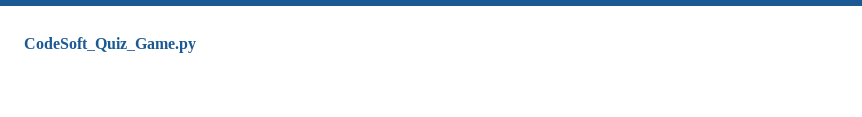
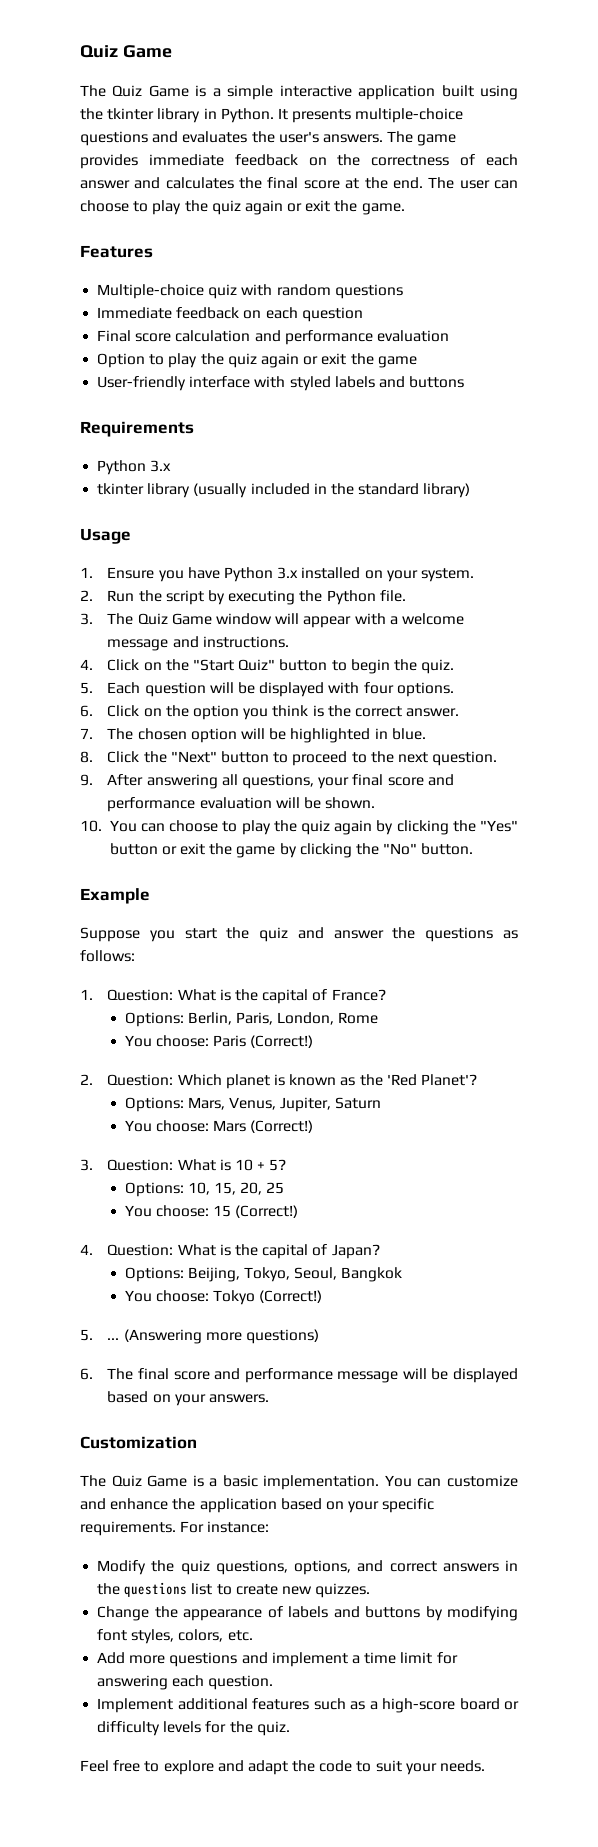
[24,37,196,53] CodeSoft_Quiz_Game.py -> [80,45,172,58] [80,85,518,100] [80,108,464,123] [80,131,457,146] [80,154,518,169] [80,177,519,189] [80,200,405,215] [80,245,153,258] [97,284,403,299] [97,307,363,322] [97,330,449,345] [97,353,417,368] [97,376,465,391] [80,421,194,437] [97,460,172,475] [97,483,471,498] [80,528,131,544] [80,567,474,582] [80,590,406,605] [80,613,464,628] [107,636,289,651] [80,659,455,674] [80,682,454,697] [80,705,460,720] [80,728,426,743] [80,751,498,766] [80,774,454,789] [107,797,376,812] [80,820,518,835] [109,843,474,858] [80,888,150,904] [80,927,518,942] [80,950,135,962] [80,989,386,1004] [124,1012,379,1027] [124,1035,314,1048] [80,1074,477,1089] [124,1097,382,1112] [124,1120,314,1133] [80,1159,287,1171] [124,1182,285,1197] [124,1205,299,1218] [80,1244,380,1259] [124,1267,403,1282] [124,1290,323,1305] [80,1329,320,1344] [80,1368,518,1383] [107,1391,270,1406] [80,1436,197,1449] [80,1475,518,1490] [80,1498,435,1513] [80,1521,270,1536] [97,1560,518,1575] [97,1582,371,1598] [97,1606,518,1621] [97,1629,253,1644] [97,1652,458,1667] [97,1675,274,1690] [97,1698,519,1713] [97,1721,290,1736] [80,1760,486,1775] Quiz Game // The Quiz Game is a simple interactive application built using the tkinter library in Python. It presents multiple-choice questions and evaluates the user's answers. The game provides immediate feedback on the correctness of each answer and calculates the final score at the end. The user can choose to play the quiz again or exit the game. // Features // Multiple-choice quiz with random questions // Immediate feedback on each question // Final score calculation and performance evaluation // Option to play the quiz again or exit the game // User-friendly interface with styled labels and buttons // Requirements // Python 3.x // tkinter library (usually included in the standard library) // Usage // 1. Ensure you have Python 3.x installed on your system. // 2. Run the script by executing the Python file. // 3. The Quiz Game window will appear with a welcome message and instructions. // 4. Click on the "Start Quiz" button to begin the quiz. // 5. Each question will be displayed with four options. // 6. Click on the option you think is the correct answer. // 7. The chosen option will be highlighted in blue. // 8. Click the "Next" button to proceed to the next question. // 9. After answering all questions, your final score and performance evaluation will be shown. // 10. You can choose to play the quiz again by clicking the "Yes" button or exit the game by clicking the "No" button. // Example // Suppose you start the quiz and answer the questions as follows: // 1. Question: What is the capital of France? // Options: Berlin, Paris, London, Rome // You choose: Paris (Correct!) // 2. Question: Which planet is known as the 'Red Planet'? // Options: Mars, Venus, Jupiter, Saturn // You choose: Mars (Correct!) // 3. Question: What is 10 + 5? // Options: 10, 15, 20, 25 // You choose: 15 (Correct!) // 4. Question: What is the capital of Japan? // Options: Beijing, Tokyo, Seoul, Bangkok // You choose: Tokyo (Correct!) // 5. ... (Answering more questions) // 6. The final score and performance message will be displayed based on your answers. // Customization // The Quiz Game is a basic implementation. You can customize and enhance the application based on your specific requirements. For instance: // Modify the quiz questions, options, and correct answers in the questions list to create new quizzes. // Change the appearance of labels and buttons by modifying font styles, colors, etc. // Add more questions and implement a time limit for answering each question. // Implement additional features such as a high-score board or difficulty levels for the quiz. // Feel free to explore and adapt the code to suit your needs.

